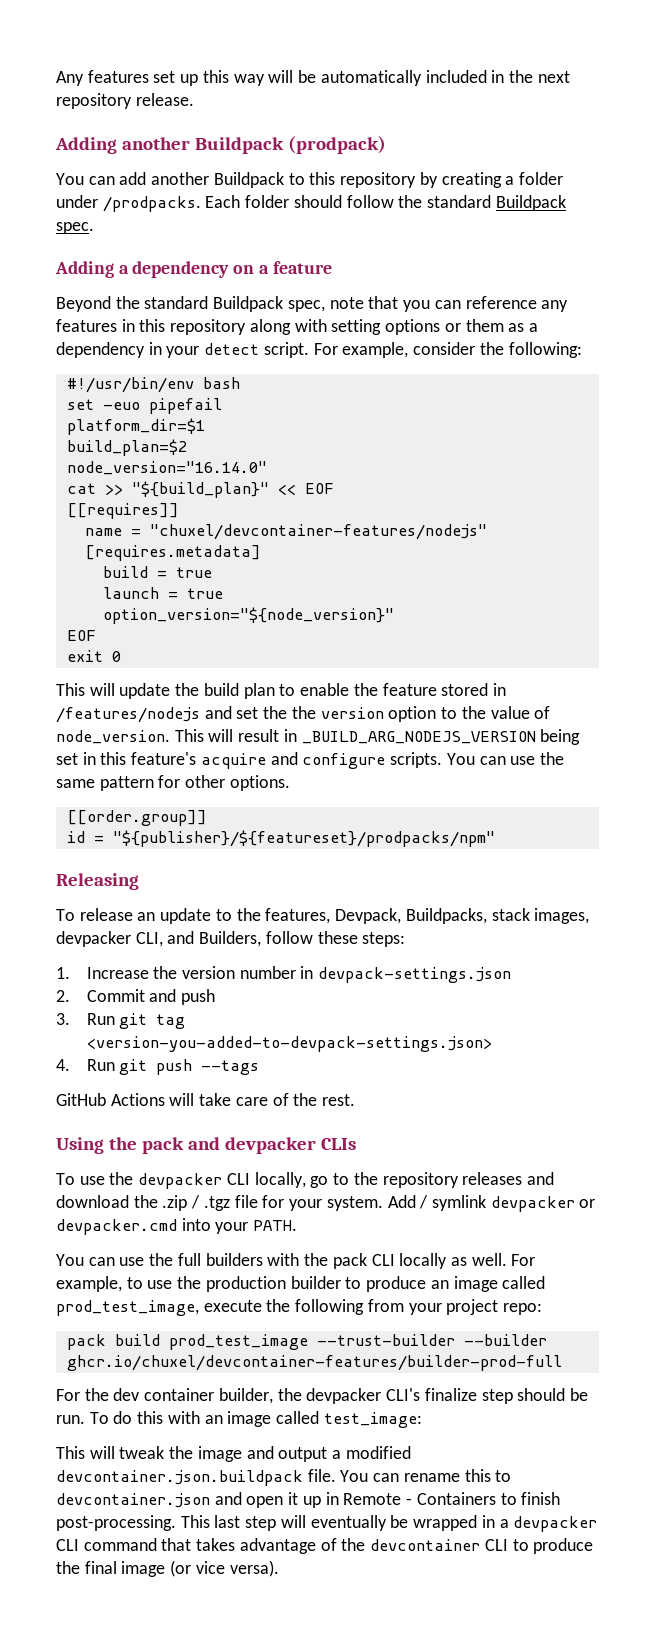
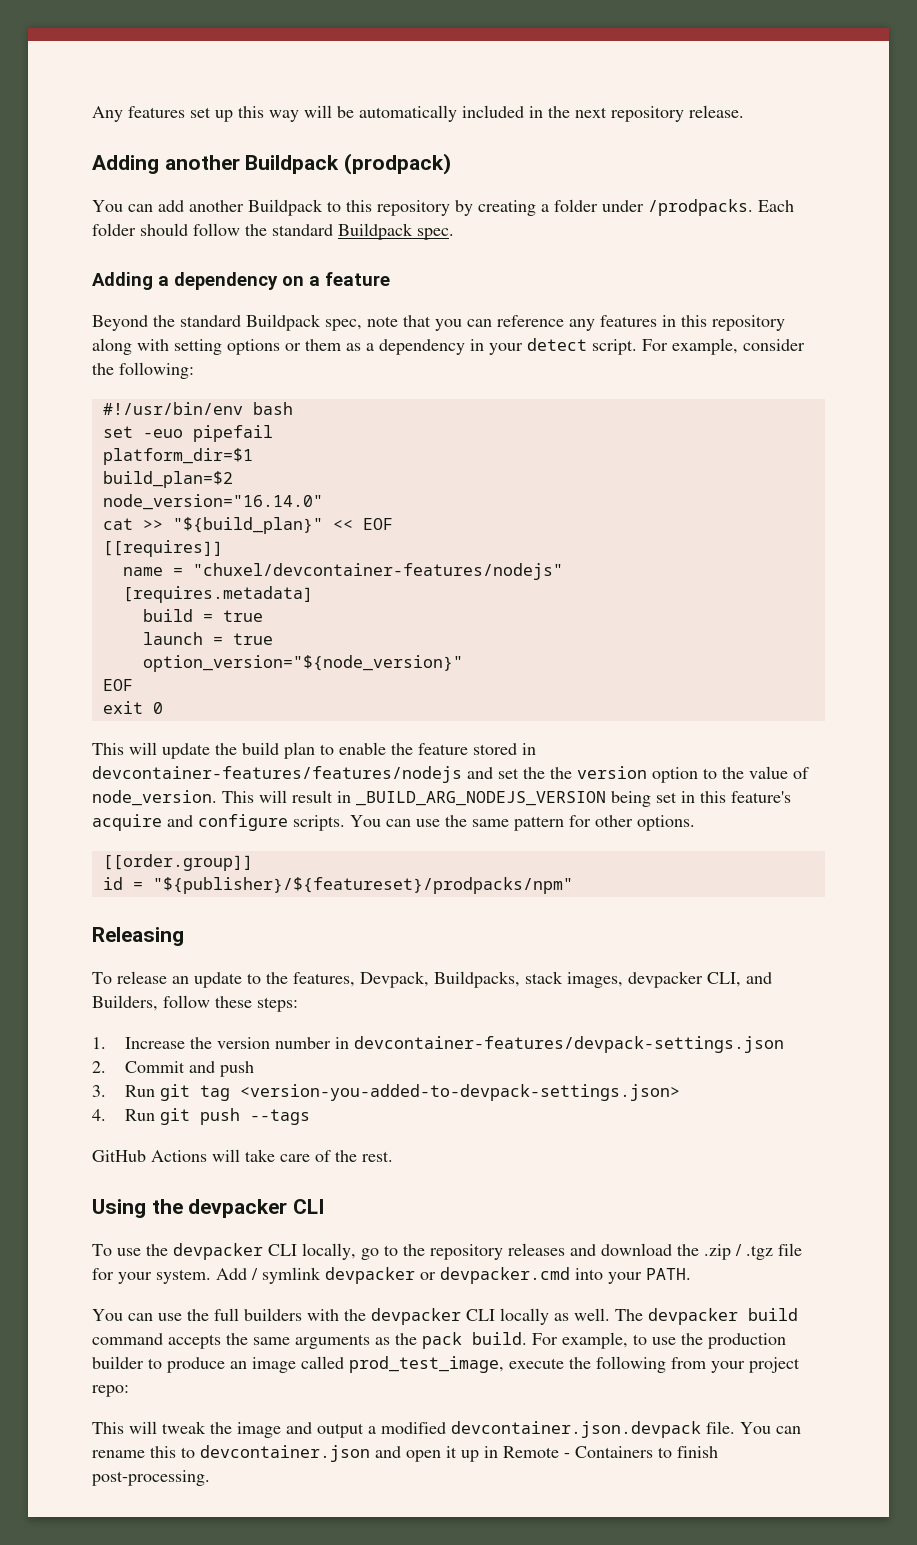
[56,707,200,723] /features/nodejs -> [92,766,462,783] devcontainer-features/features/nodejs
[318,967,512,983] devpack-settings.json -> [354,1036,785,1053] devcontainer-features/devpack-settings.json
[141,1137,356,1154] pack and devpacker CLIs -> [188,1199,325,1218] devpacker CLI
[332,1253,367,1269] pack -> [371,1308,461,1325] devpacker
(507, 1259) none -> [615,1308,798,1325] [92,1332,527,1349] The devpacker build command accepts the same arguments as the pack build.
[66,1334,547,1350] [66,1355,562,1371] [56,1388,588,1404] [56,1411,422,1428] // pack build prod_test_image --trust-builder --builder ghcr.io/chuxel/devcontainer-features/builder-prod-full // For the dev container builder, the devpacker CLI's finalize step should be run. To do this with an image called test_image: -> (129, 1391) none
[56,1470,303,1486] devcontainer.json.buildpack -> [451,1421,701,1438] devcontainer.json.devpack
[180,1515,598,1532] [56,1538,594,1554] [56,1560,279,1577] This last step will eventually be wrapped in a devpacker CLI command that takes advantage of the devcontainer CLI to produce the final image (or vice versa). -> (210, 1478) none

